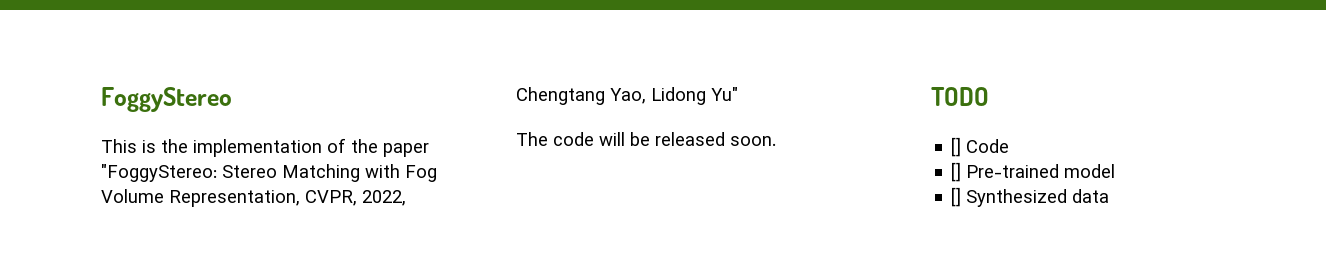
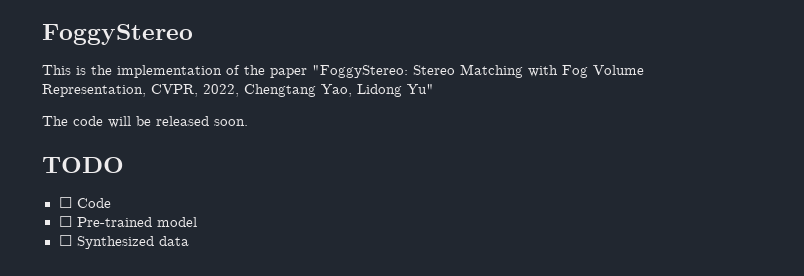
[951,137,962,157] [] -> [58,197,72,208] ☐
[951,162,962,182] [] -> [58,216,72,227] ☐
[951,187,962,207] [] -> [58,235,72,246] ☐

